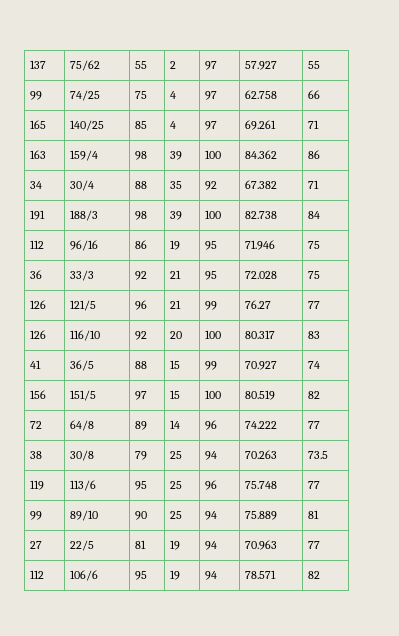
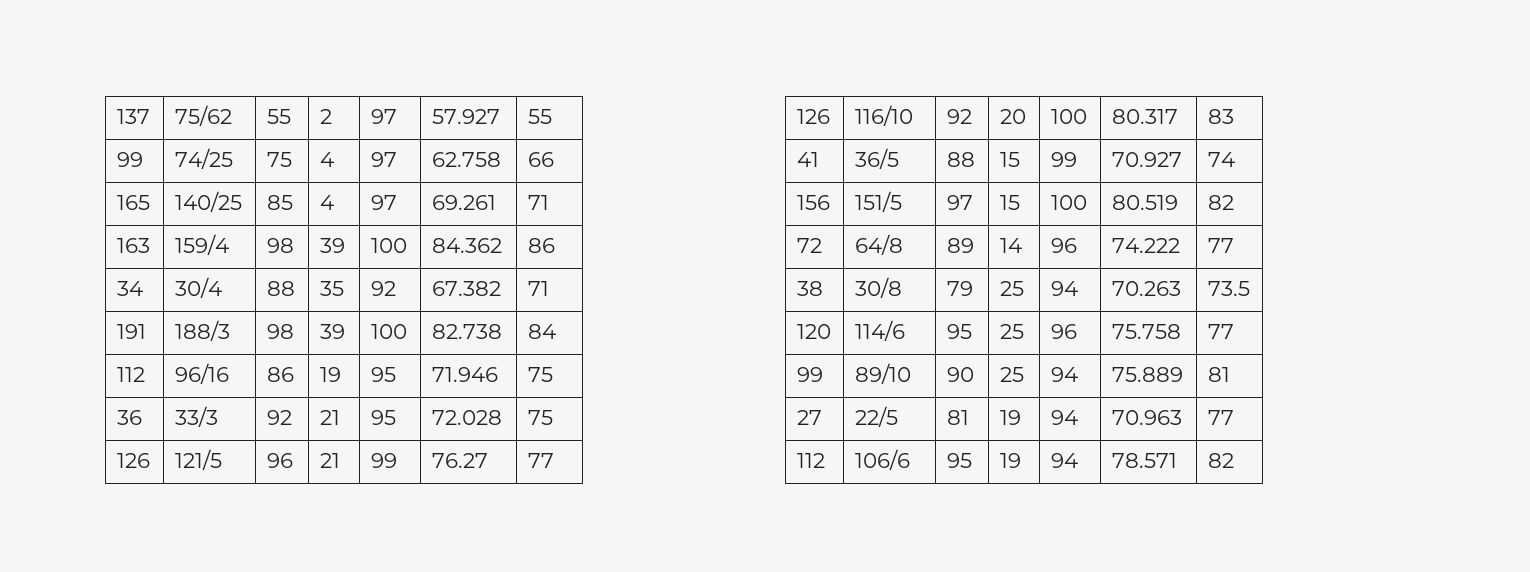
[30,480,45,490] [70,480,97,491] 119 | 113/6 -> [796,324,831,339] [854,320,905,341] 120 | 114/6
[245,481,278,489] 75.748 -> [1111,324,1181,339] 75.758

